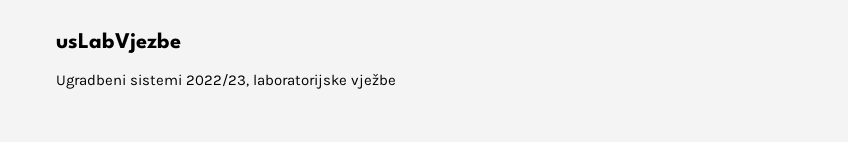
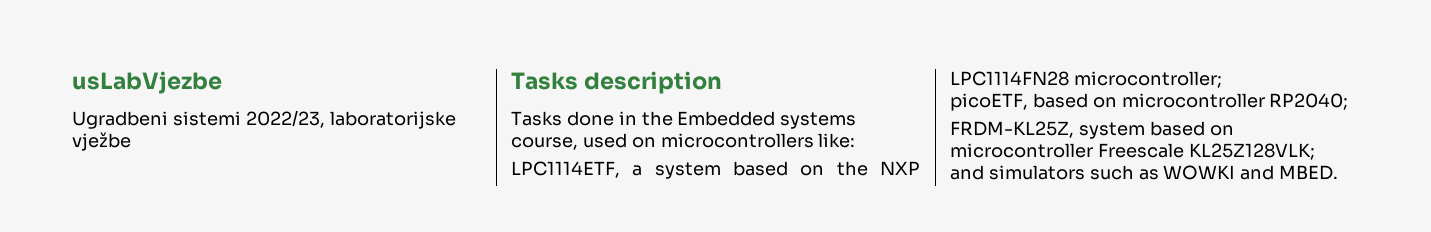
(397, 81) none -> [511,71,723,94] [511,111,857,129] [511,133,856,150] [511,161,920,179] [950,71,1222,88] [950,93,1349,111] [950,121,1234,139] [950,143,1315,160] [950,165,1339,180] // Tasks description // Tasks done in the Embedded systems course, used on microcontrollers like: // LPC1114ETF, a system based on the NXP LPC1114FN28 microcontroller; // picoETF, based on microcontroller RP2040; // FRDM-KL25Z, system based on microcontroller Freescale KL25Z128VLK; // and simulators such as WOWKI and MBED.

